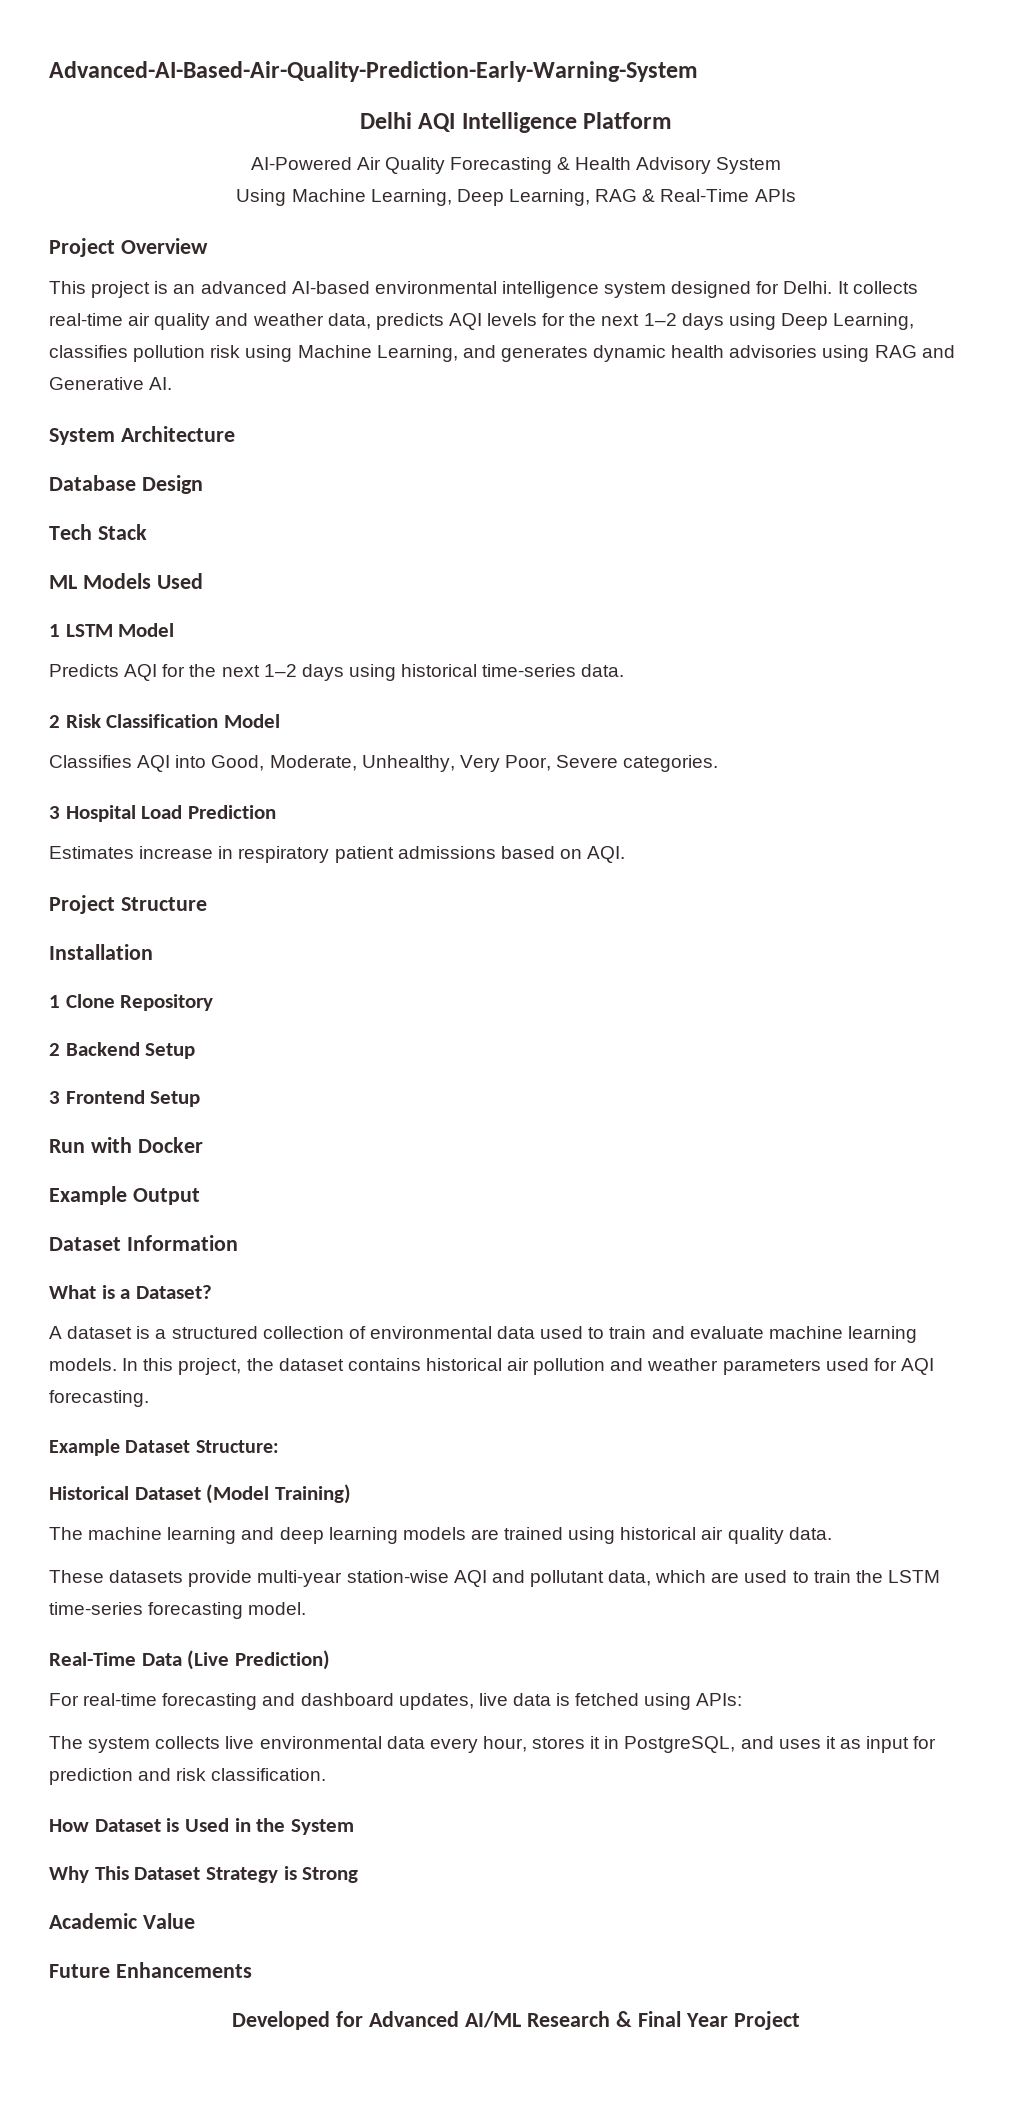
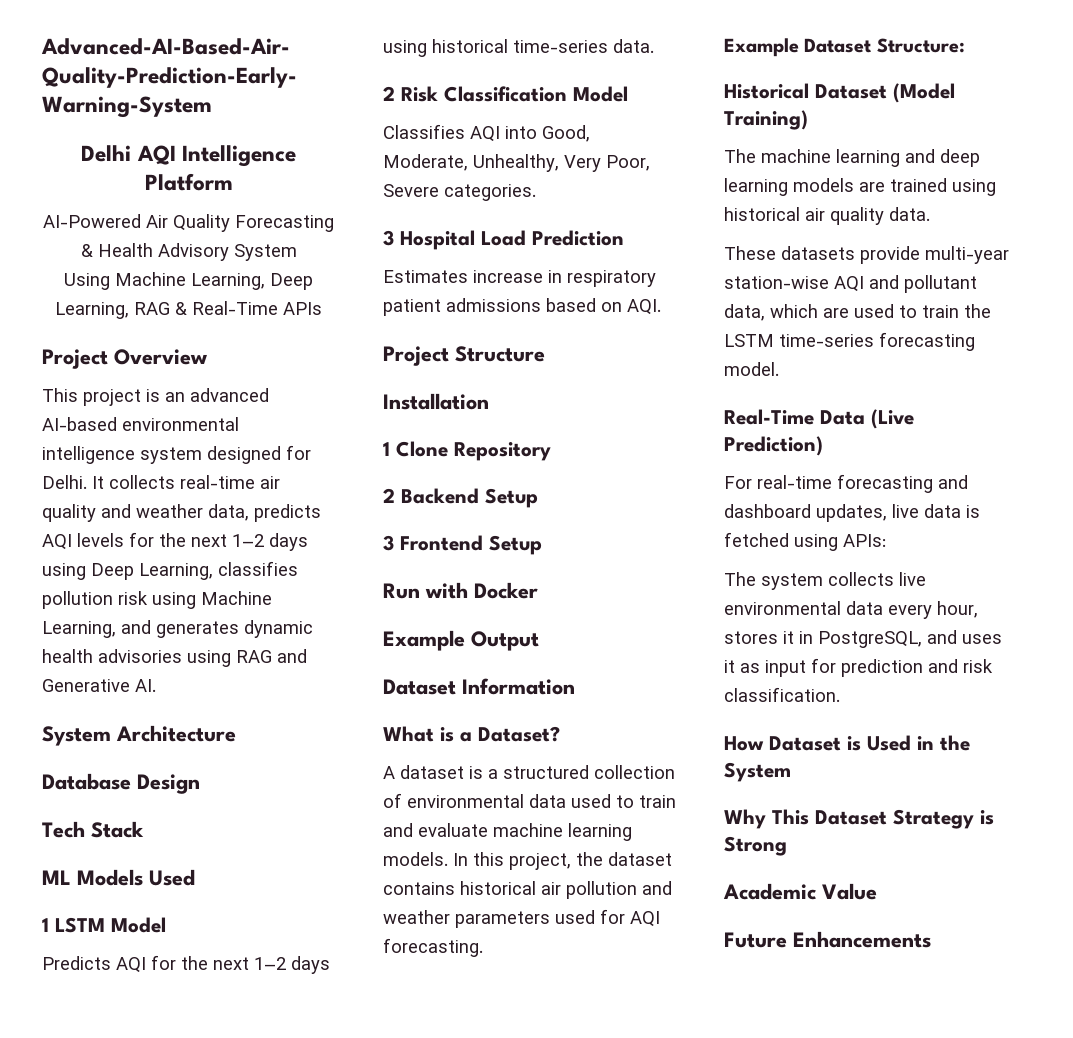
[232,2011,800,2030] // Developed for Advanced AI/ML Research & Final Year Project -> (931, 939) none

